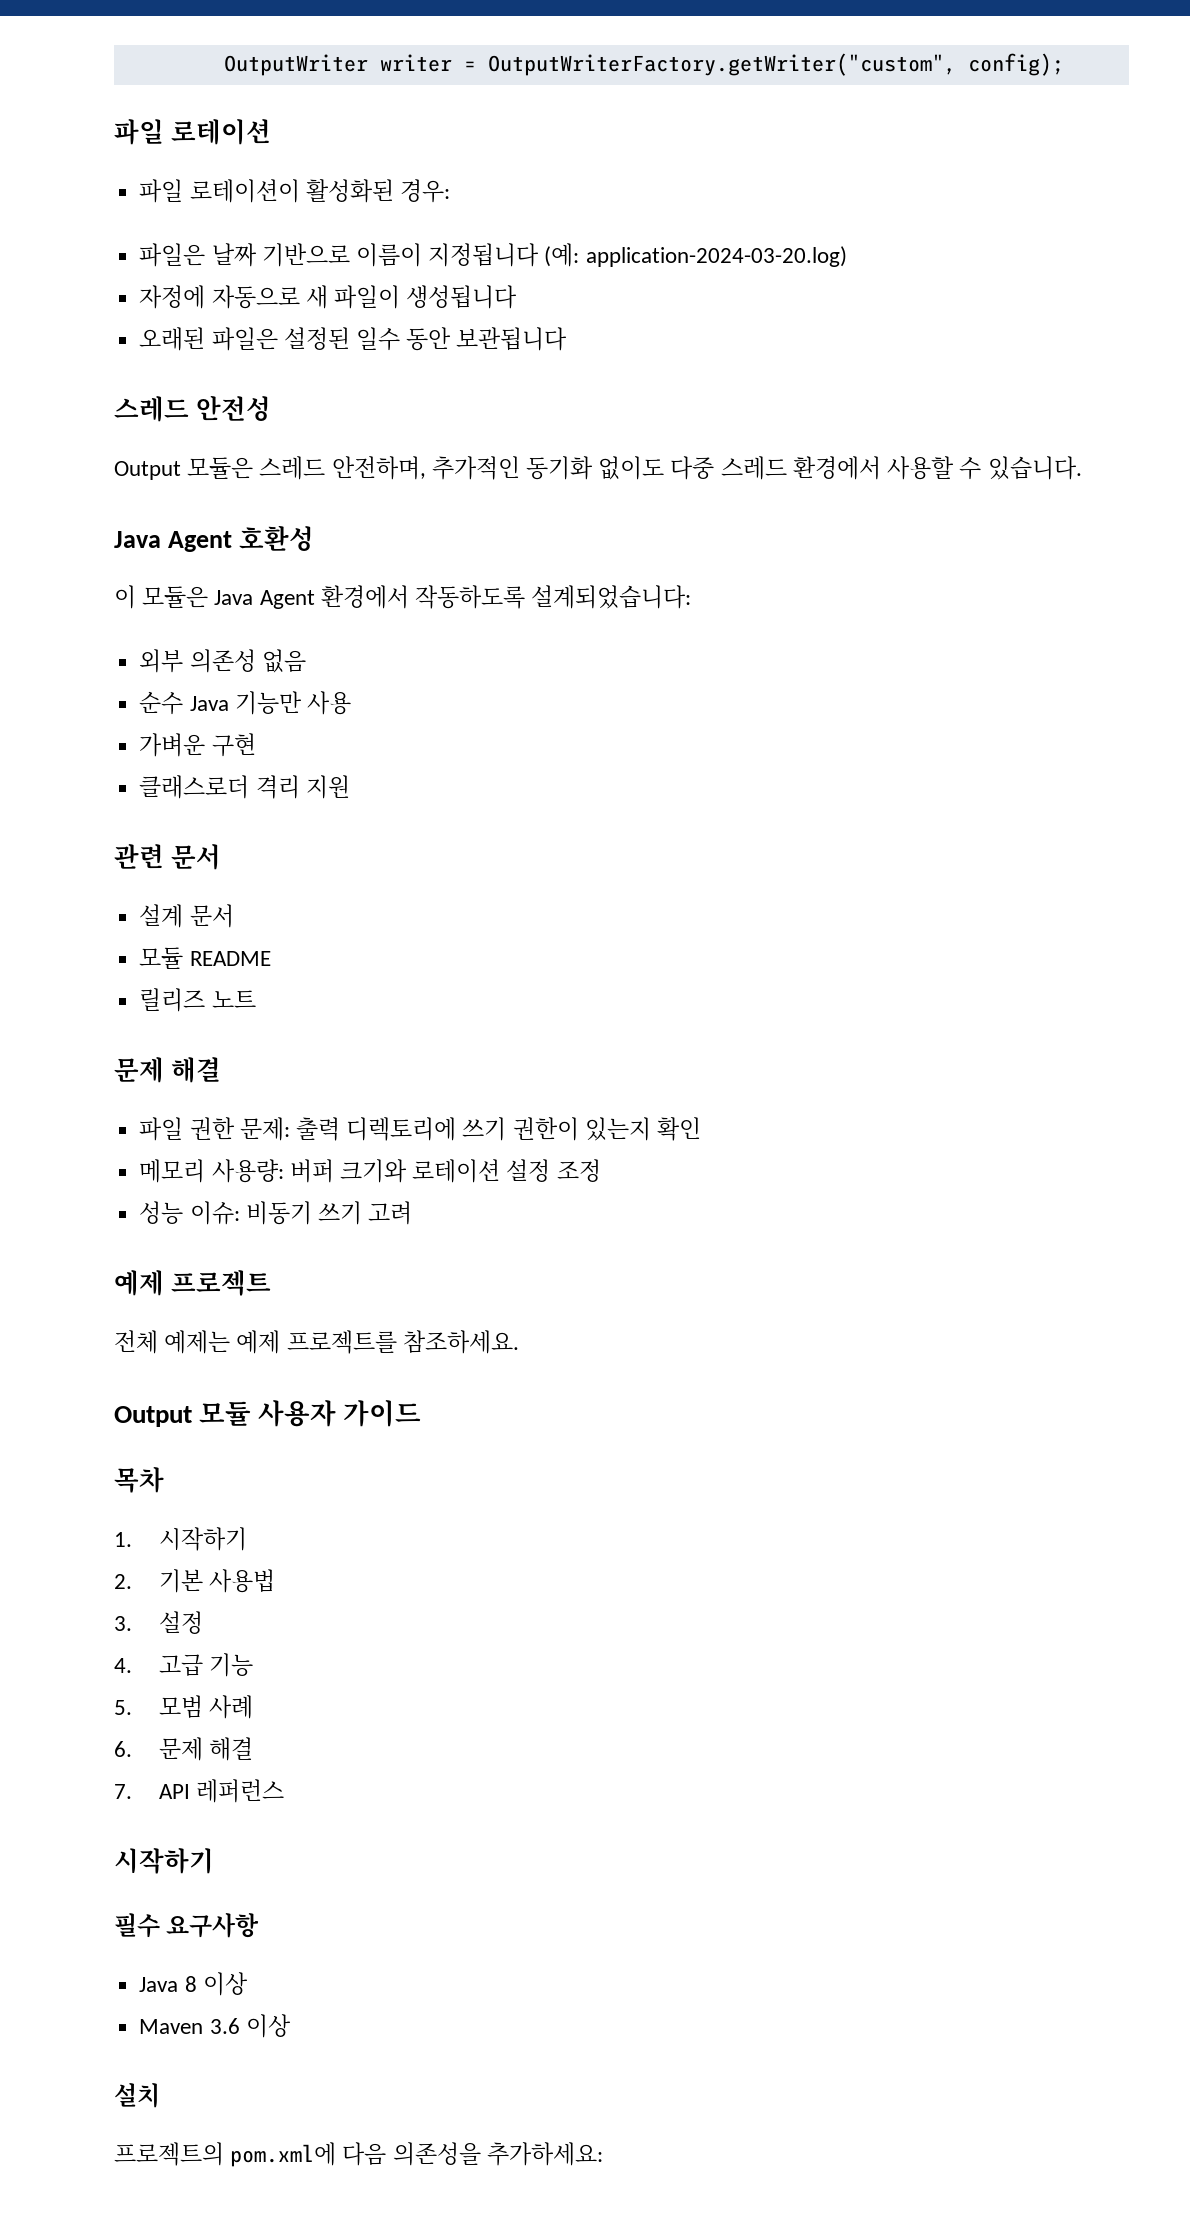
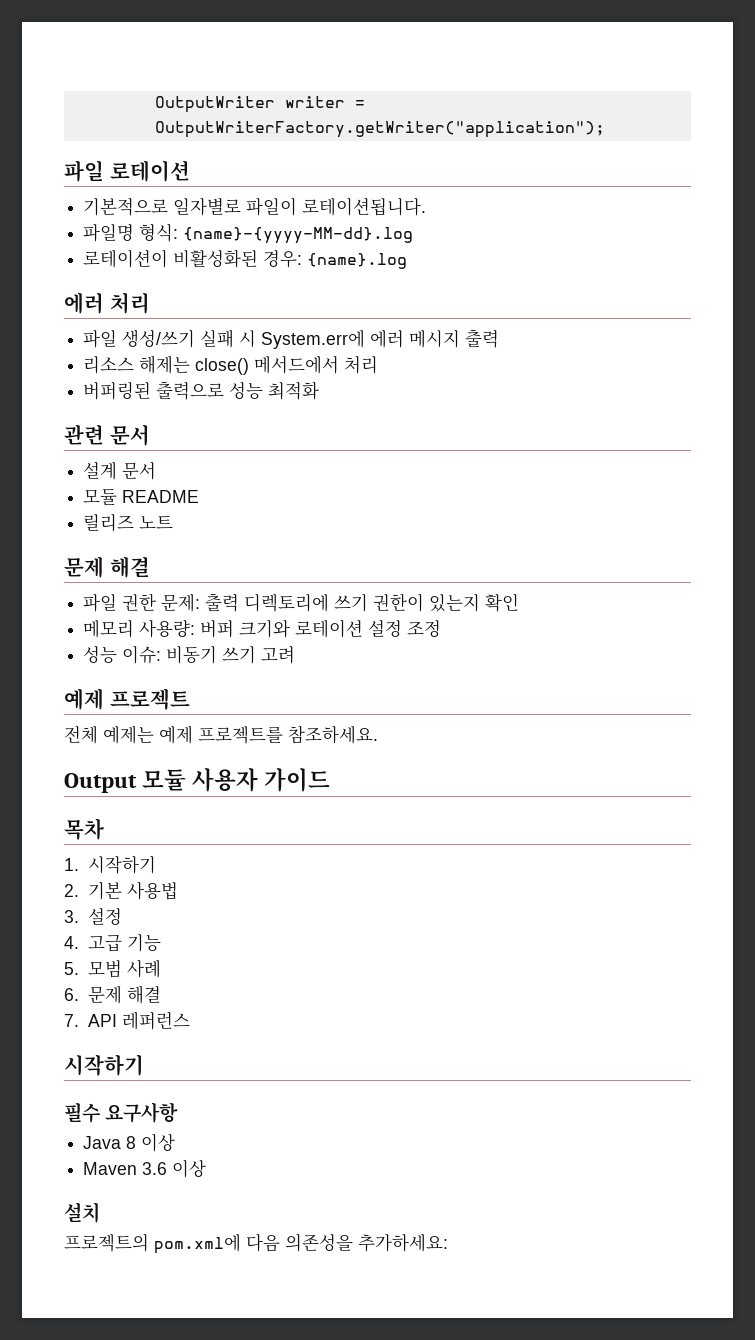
[487,53,1064,76] OutputWriterFactory.getWriter("custom", config); -> [154,121,605,138] OutputWriterFactory.getWriter("application");
[139,179,450,203] [139,243,847,267] [139,285,518,309] [139,327,568,351] [114,396,271,422] [114,456,1082,480] [114,525,314,552] [114,585,692,609] [139,649,306,673] [139,691,351,715] [139,733,256,757] [139,775,350,799] 파일 로테이션이 활성화된 경우: // 파일은 날짜 기반으로 이름이 지정됩니다 (예: application-2024-03-20.log) // 자정에 자동으로 새 파일이 생성됩니다 // 오래된 파일은 설정된 일수 동안 보관됩니다 // 스레드 안전성 // Output 모듈은 스레드 안전하며, 추가적인 동기화 없이도 다중 스레드 환경에서 사용할 수 있습니다. // Java Agent 호환성 // 이 모듈은 Java Agent 환경에서 작동하도록 설계되었습니다: // 외부 의존성 없음 // 순수 Java 기능만 사용 // 가벼운 구현 // 클래스로더 격리 지원 -> [83,197,427,216] [83,223,414,244] [83,249,408,269] [64,292,150,314] [83,329,500,349] [83,355,379,375] [83,381,320,400] 기본적으로 일자별로 파일이 로테이션됩니다. // 파일명 형식: {name}-{yyyy-MM-dd}.log // 로테이션이 비활성화된 경우: {name}.log // 에러 처리 // 파일 생성/쓰기 실패 시 System.err에 에러 메시지 출력 // 리소스 해제는 close() 메서드에서 처리 // 버퍼링된 출력으로 성능 최적화

